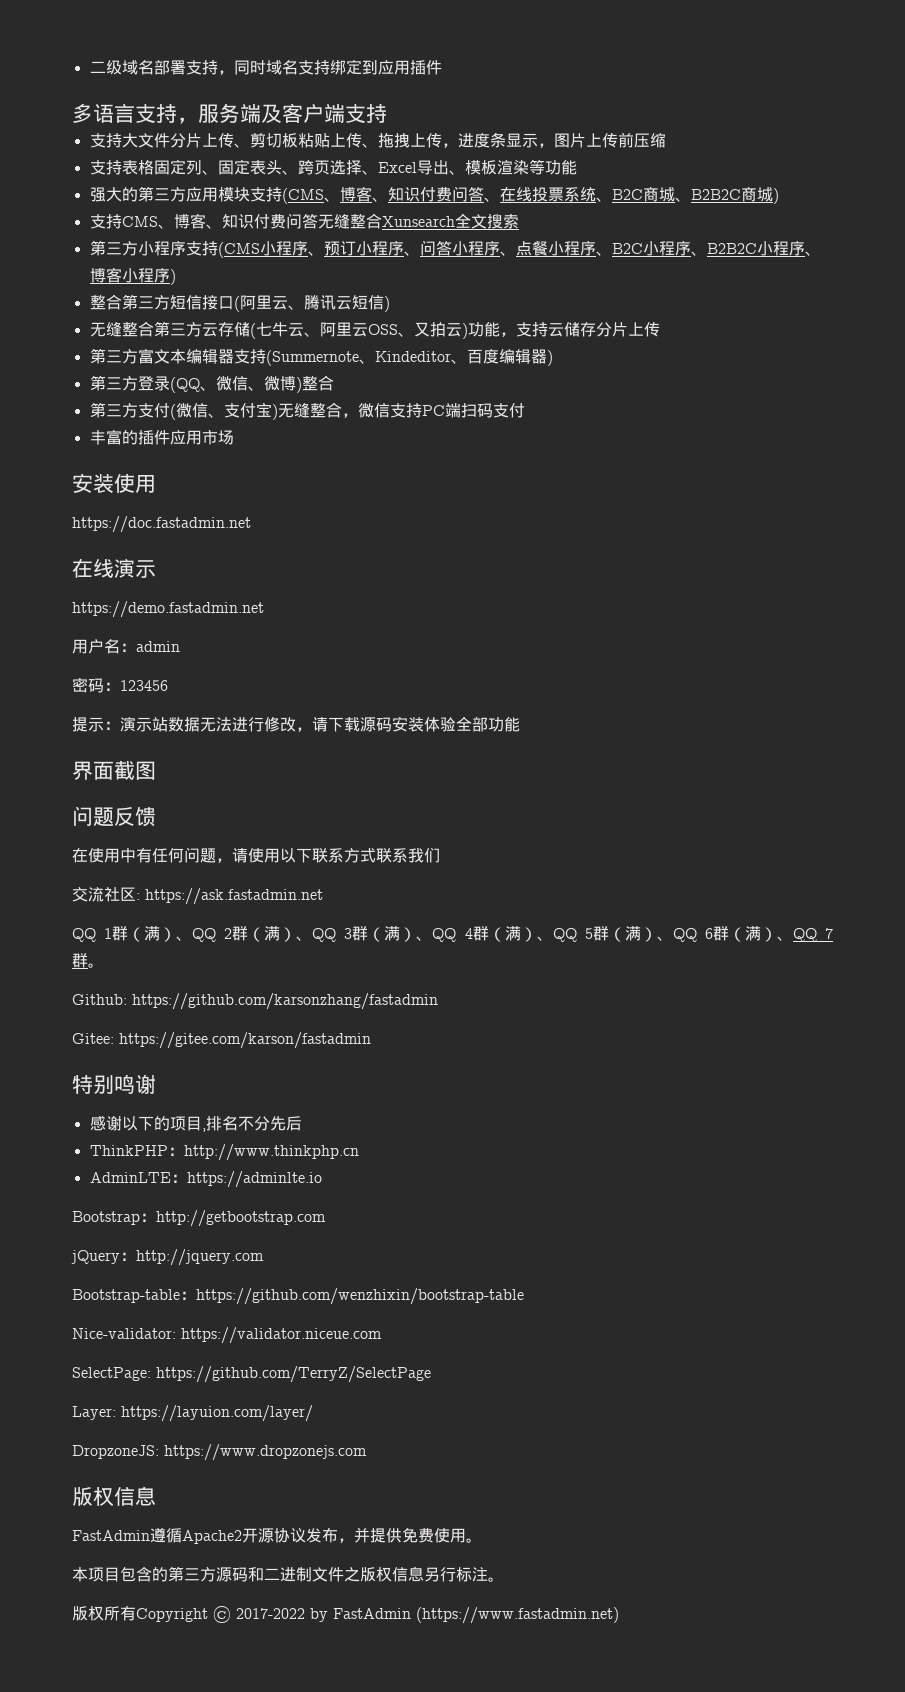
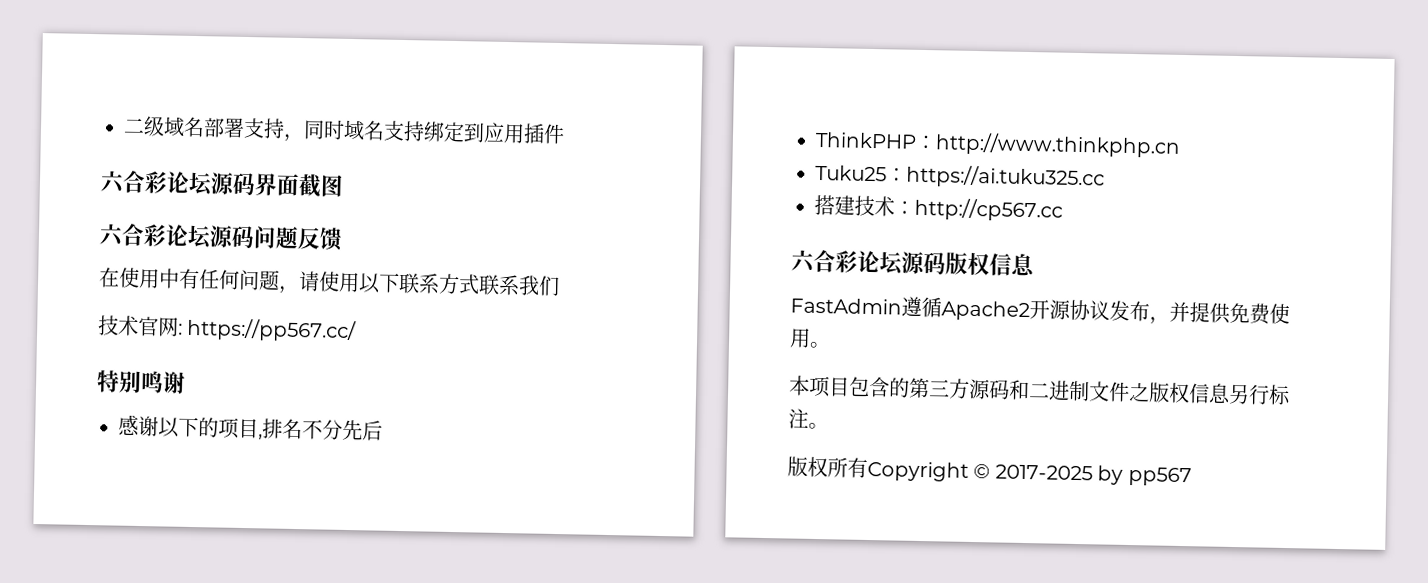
[72,103,387,124] [89,132,666,148] [89,159,577,175] [89,186,779,204] [89,213,519,229] [89,240,821,258] [89,267,176,285] [89,294,390,312] [89,321,660,339] [89,348,553,366] [89,375,334,393] [89,402,525,420] [89,429,234,445] [72,473,156,493] [72,516,251,533] [72,558,156,578] [72,601,264,618] [72,639,180,654] [72,677,168,693] [72,716,520,732] 多语言支持，服务端及客户端支持 // 支持大文件分片上传、剪切板粘贴上传、拖拽上传，进度条显示，图片上传前压缩 // 支持表格固定列、固定表头、跨页选择、Excel导出、模板渲染等功能 // 强大的第三方应用模块支持(CMS、博客、知识付费问答、在线投票系统、B2C商城、B2B2C商城) // 支持CMS、博客、知识付费问答无缝整合Xunsearch全文搜索 // 第三方小程序支持(CMS小程序、预订小程序、问答小程序、点餐小程序、B2C小程序、B2B2C小程序、博客小程序) // 整合第三方短信接口(阿里云、腾讯云短信) // 无缝整合第三方云存储(七牛云、阿里云OSS、又拍云)功能，支持云储存分片上传 // 第三方富文本编辑器支持(Summernote、Kindeditor、百度编辑器) // 第三方登录(QQ、微信、微博)整合 // 第三方支付(微信、支付宝)无缝整合，微信支持PC端扫码支付 // 丰富的插件应用市场 // 安装使用 // https://doc.fastadmin.net // 在线演示 // https://demo.fastadmin.net // 用户名：admin // 密码：123456 // 提示：演示站数据无法进行修改，请下载源码安装体验全部功能 // -> [100,170,256,197] 六合彩论坛源码
(156, 770) none -> [99,223,255,250] 六合彩论坛源码
[72,887,323,905] [72,926,833,942] [72,953,104,968] [72,993,438,1010] [72,1032,371,1049] 交流社区: https://ask.fastadmin.net // QQ 1群（满）、QQ 2群（满）、QQ 3群（满）、QQ 4群（满）、QQ 5群（满）、QQ 6群（满）、QQ 7群。 // Github: https://github.com/karsonzhang/fastadmin // Gitee: https://gitee.com/karson/fastadmin -> [98,315,358,343] 技术官网: https://pp567.cc/
[89,1171,322,1188] [72,1210,326,1227] [71,1249,264,1266] [72,1288,524,1305] [72,1327,382,1344] [72,1366,431,1383] [72,1405,313,1422] [72,1444,367,1461] AdminLTE：https://adminlte.io // Bootstrap：http://getbootstrap.com // jQuery：http://jquery.com // Bootstrap-table：https://github.com/wenzhixin/bootstrap-table // Nice-validator: https://validator.niceue.com // SelectPage: https://github.com/TerryZ/SelectPage // Layer: https://layuion.com/layer/ // DropzoneJS: https://www.dropzonejs.com // -> [815,164,1105,190] [814,194,1063,222] [791,249,946,276] Tuku25：https://ai.tuku325.cc // 搭建技术：http://cp567.cc // 六合彩论坛源码
[236,1607,619,1624] 2017-2022 by FastAdmin (https://www.fastadmin.net) -> [994,464,1192,487] 2017-2025 by pp567

